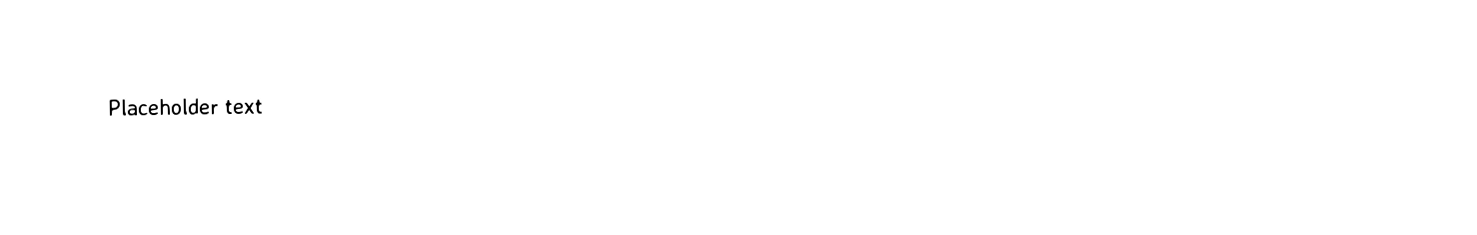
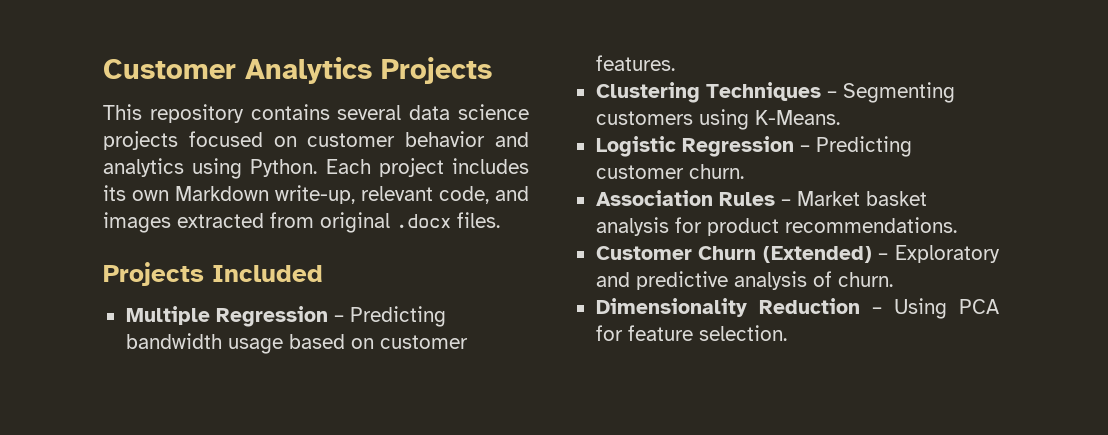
[107,98,263,116] Placeholder text -> [103,57,492,84] [103,104,529,123] [103,131,529,150] [103,158,529,179] [103,185,529,204] [103,212,500,233] [103,262,323,286] [125,306,446,327] [125,333,468,354] [595,55,675,71] [595,82,955,103] [595,109,840,130] [595,136,912,157] [595,164,744,179] [595,190,927,206] [595,217,957,236] [595,245,1000,263] [595,271,893,290] [595,298,999,319] [595,325,787,341] Customer Analytics Projects // This repository contains several data science projects focused on customer behavior and analytics using Python. Each project includes its own Markdown write-up, relevant code, and images extracted from original .docx files. // Projects Included // Multiple Regression – Predicting bandwidth usage based on customer features. // Clustering Techniques – Segmenting customers using K-Means. // Logistic Regression – Predicting customer churn. // Association Rules – Market basket analysis for product recommendations. // Customer Churn (Extended) – Exploratory and predictive analysis of churn. // Dimensionality Reduction – Using PCA for feature selection.

